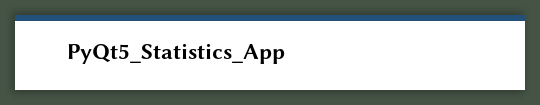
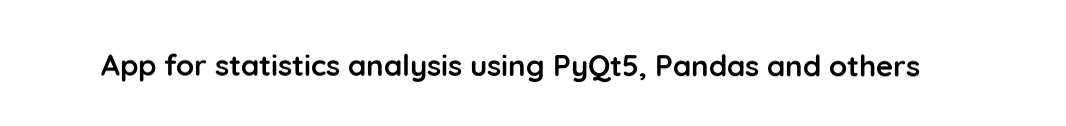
[67,43,285,64] PyQt5_Statistics_App -> [100,53,921,83] App for statistics analysis using PyQt5, Pandas and others

